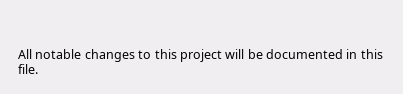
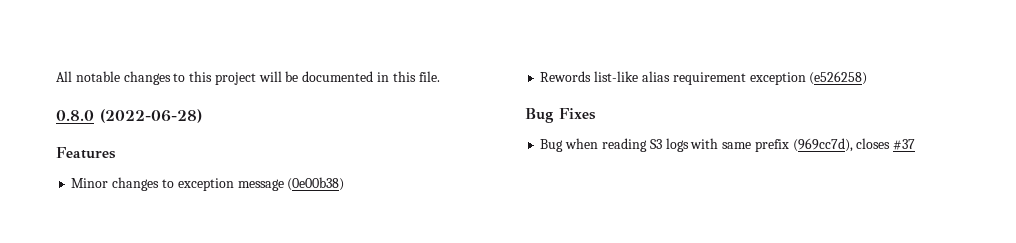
(38, 69) none -> [56,109,202,123] [56,147,116,159] [71,177,345,191] [540,71,868,85] [525,108,596,123] [540,138,916,152] // 0.8.0 (2022-06-28) // Features // Minor changes to exception message (0e00b38) // Rewords list-like alias requirement exception (e526258) // Bug Fixes // Bug when reading S3 logs with same prefix (969cc7d), closes #37

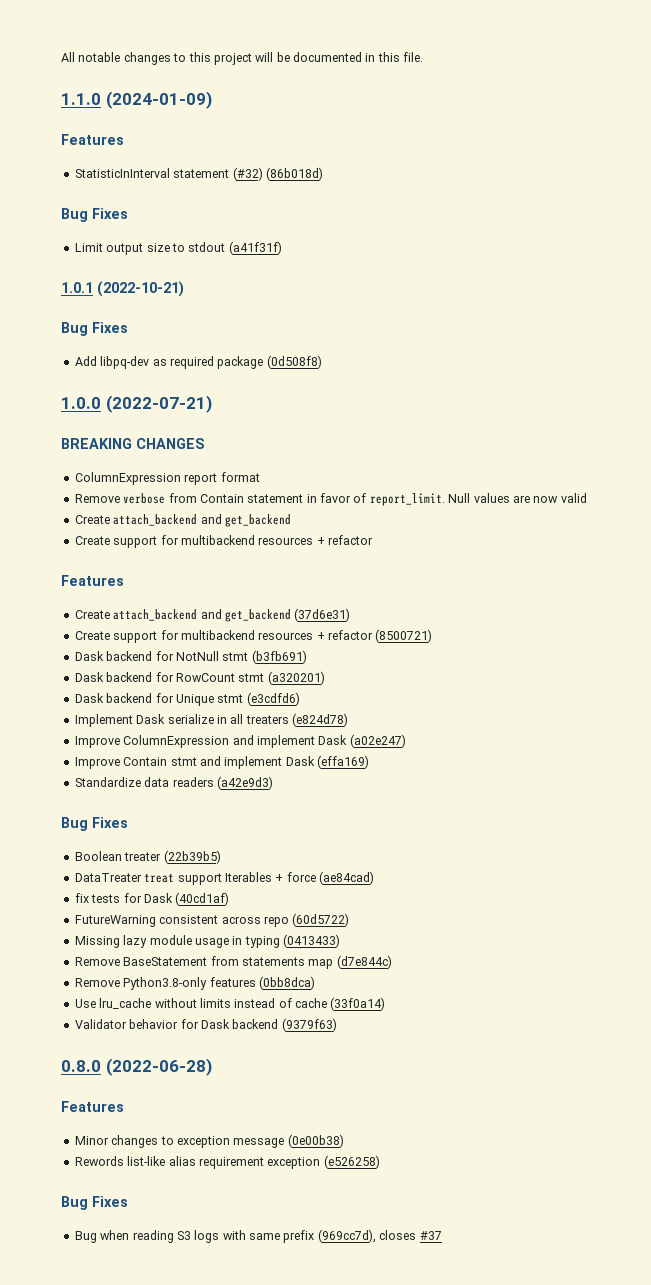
(440, 76) none -> [61,91,212,109] [61,134,124,145] [74,167,323,181] [61,208,128,222] [74,241,282,255] [61,281,184,297] [61,322,128,336] [74,355,322,369] [61,395,212,413] [61,438,205,449] [74,472,260,485] [74,493,587,506] [74,514,291,527] [74,535,373,548] [61,575,124,586] [74,608,351,622] [74,629,433,643] [74,650,307,664] [74,671,325,685] [74,692,300,706] [74,713,348,727] [74,734,406,748] [74,755,369,769] [74,776,273,790] [61,817,128,831] [74,850,221,864] [74,871,374,885] [74,892,230,906] [74,913,350,927] [74,934,340,948] [74,955,392,969] [74,976,315,990] [74,997,386,1011] [74,1018,337,1032] // 1.1.0 (2024-01-09) // Features // StatisticInInterval statement (#32) (86b018d) // Bug Fixes // Limit output size to stdout (a41f31f) // 1.0.1 (2022-10-21) // Bug Fixes // Add libpq-dev as required package (0d508f8) // 1.0.0 (2022-07-21) // BREAKING CHANGES // ColumnExpression report format // Remove verbose from Contain statement in favor of report_limit. Null values are now valid // Create attach_backend and get_backend // Create support for multibackend resources + refactor // Features // Create attach_backend and get_backend (37d6e31) // Create support for multibackend resources + refactor (8500721) // Dask backend for NotNull stmt (b3fb691) // Dask backend for RowCount stmt (a320201) // Dask backend for Unique stmt (e3cdfd6) // Implement Dask serialize in all treaters (e824d78) // Improve ColumnExpression and implement Dask (a02e247) // Improve Contain stmt and implement Dask (effa169) // Standardize data readers (a42e9d3) // Bug Fixes // Boolean treater (22b39b5) // DataTreater treat support Iterables + force (ae84cad) // fix tests for Dask (40cd1af) // FutureWarning consistent across repo (60d5722) // Missing lazy module usage in typing (0413433) // Remove BaseStatement from statements map (d7e844c) // Remove Python3.8-only features (0bb8dca) // Use lru_cache without limits instead of cache (33f0a14) // Validator behavior for Dask backend (9379f63)

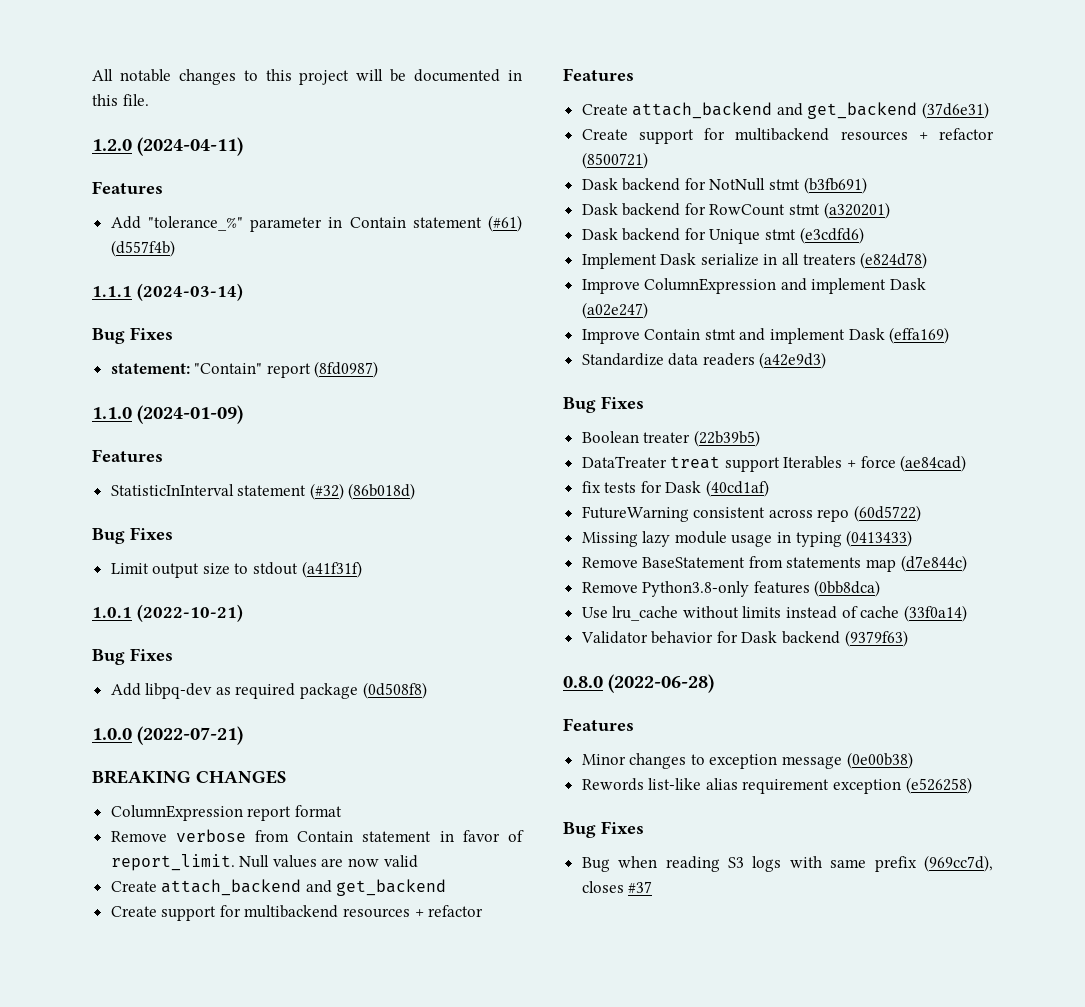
(424, 57) none -> [92,137,244,156] [92,181,163,195] [110,215,522,232] [110,240,175,257] [92,283,243,301] [92,327,173,344] [110,361,379,378] // 1.2.0 (2024-04-11) // Features // Add "tolerance_%" parameter in Contain statement (#61) (d557f4b) // 1.1.1 (2024-03-14) // Bug Fixes // statement: "Contain" report (8fd0987)

